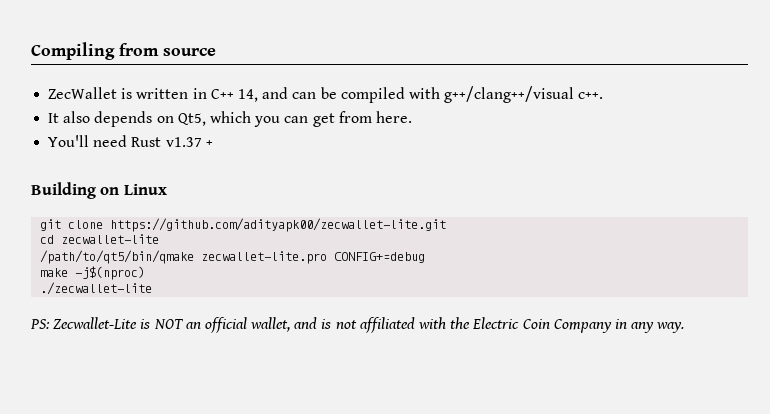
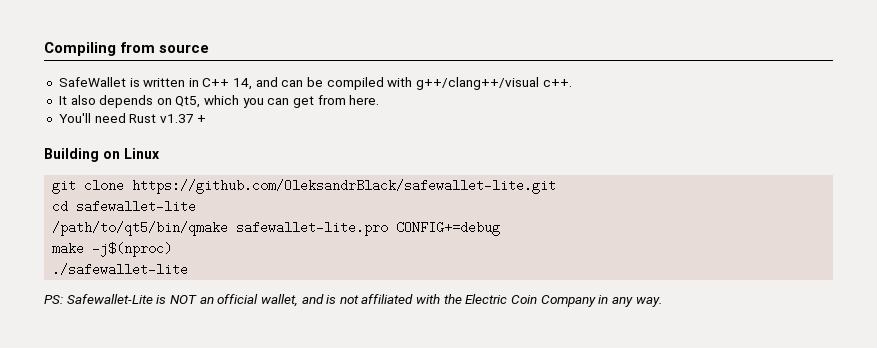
[48,87,118,99] ZecWallet -> [58,77,126,87] SafeWallet
[110,218,447,232] https://github.com/adityapk00/zecwallet-lite.git -> [132,179,557,194] https://github.com/OleksandrBlack/safewallet-lite.git
[61,234,160,244] zecwallet-lite -> [76,200,197,213] safewallet-lite
[201,251,328,264] zecwallet-lite.pro -> [236,221,389,236] safewallet-lite.pro
[40,282,153,295] ./zecwallet-lite -> [52,263,189,276] ./safewallet-lite
[53,317,138,329] Zecwallet-Lite -> [66,294,153,304] Safewallet-Lite

